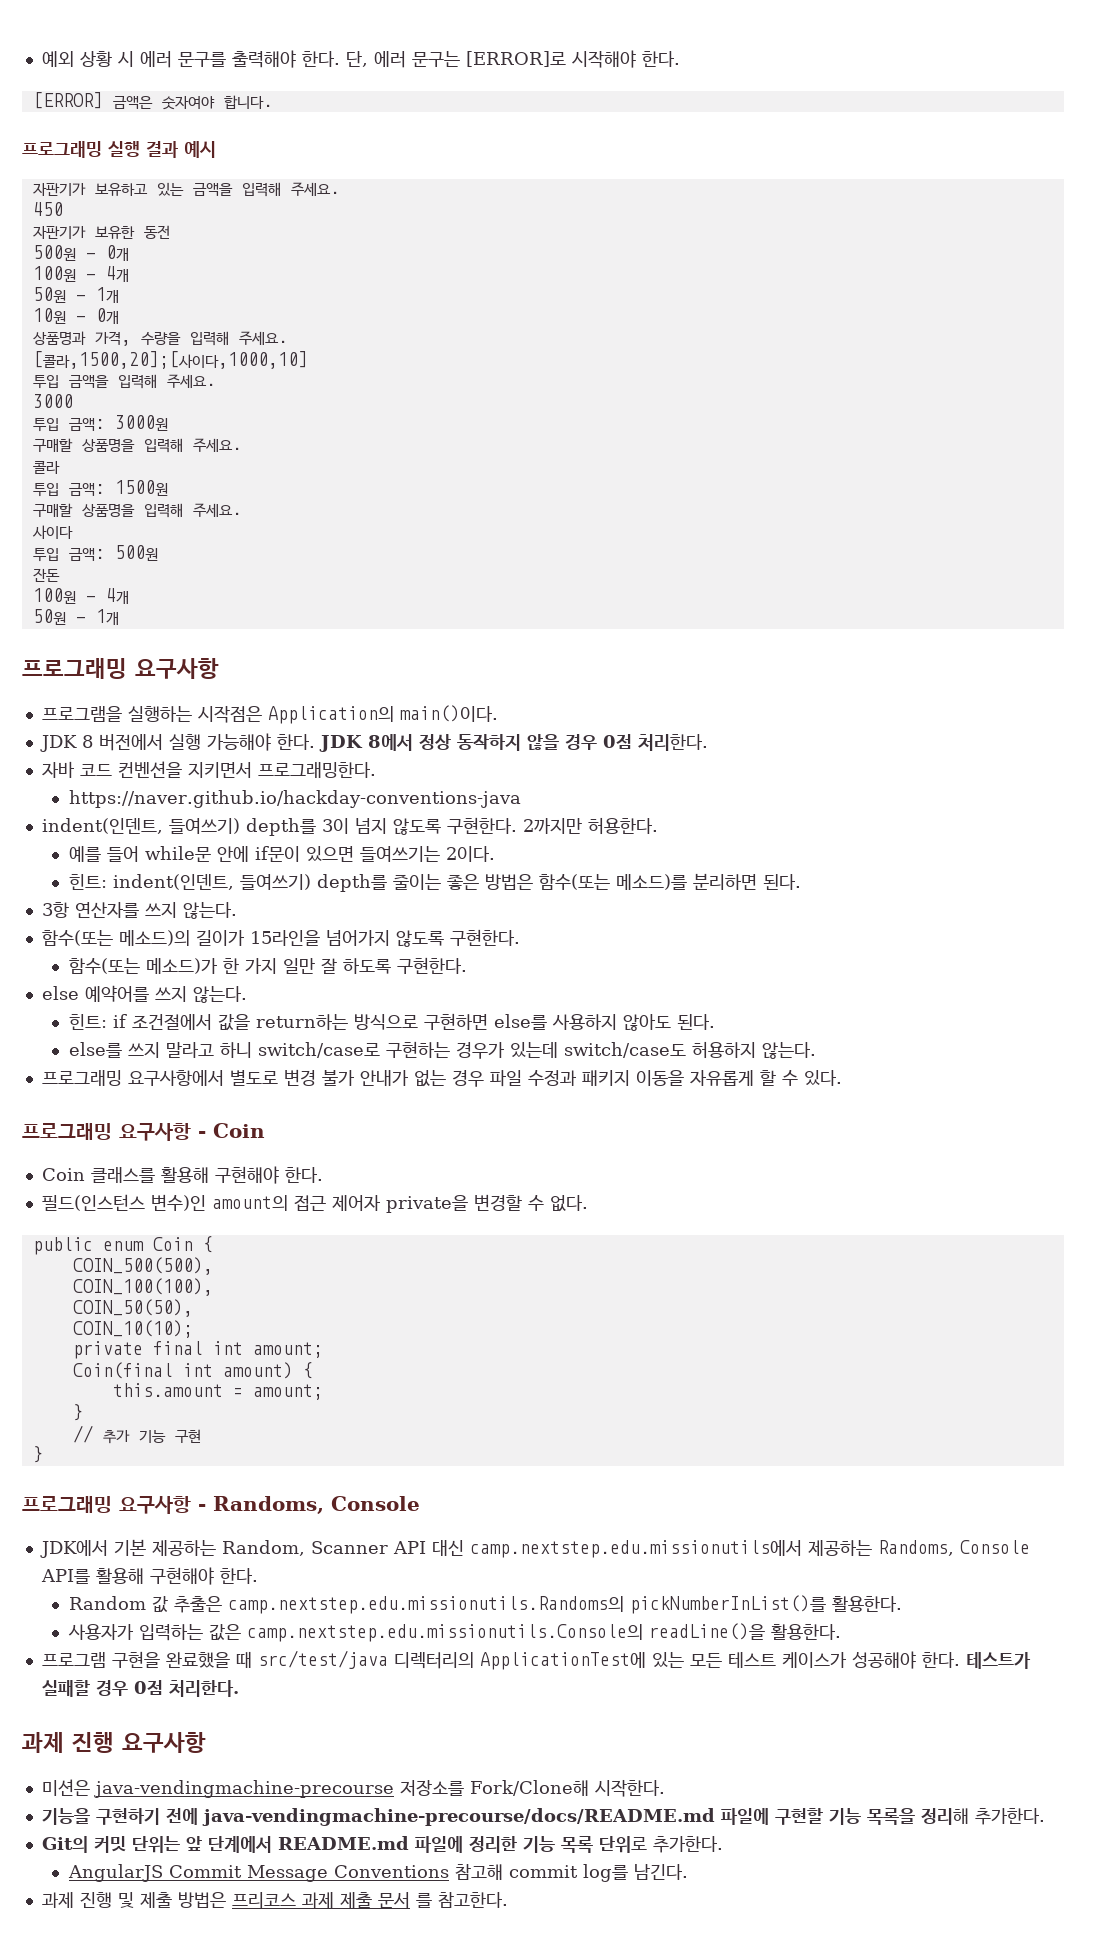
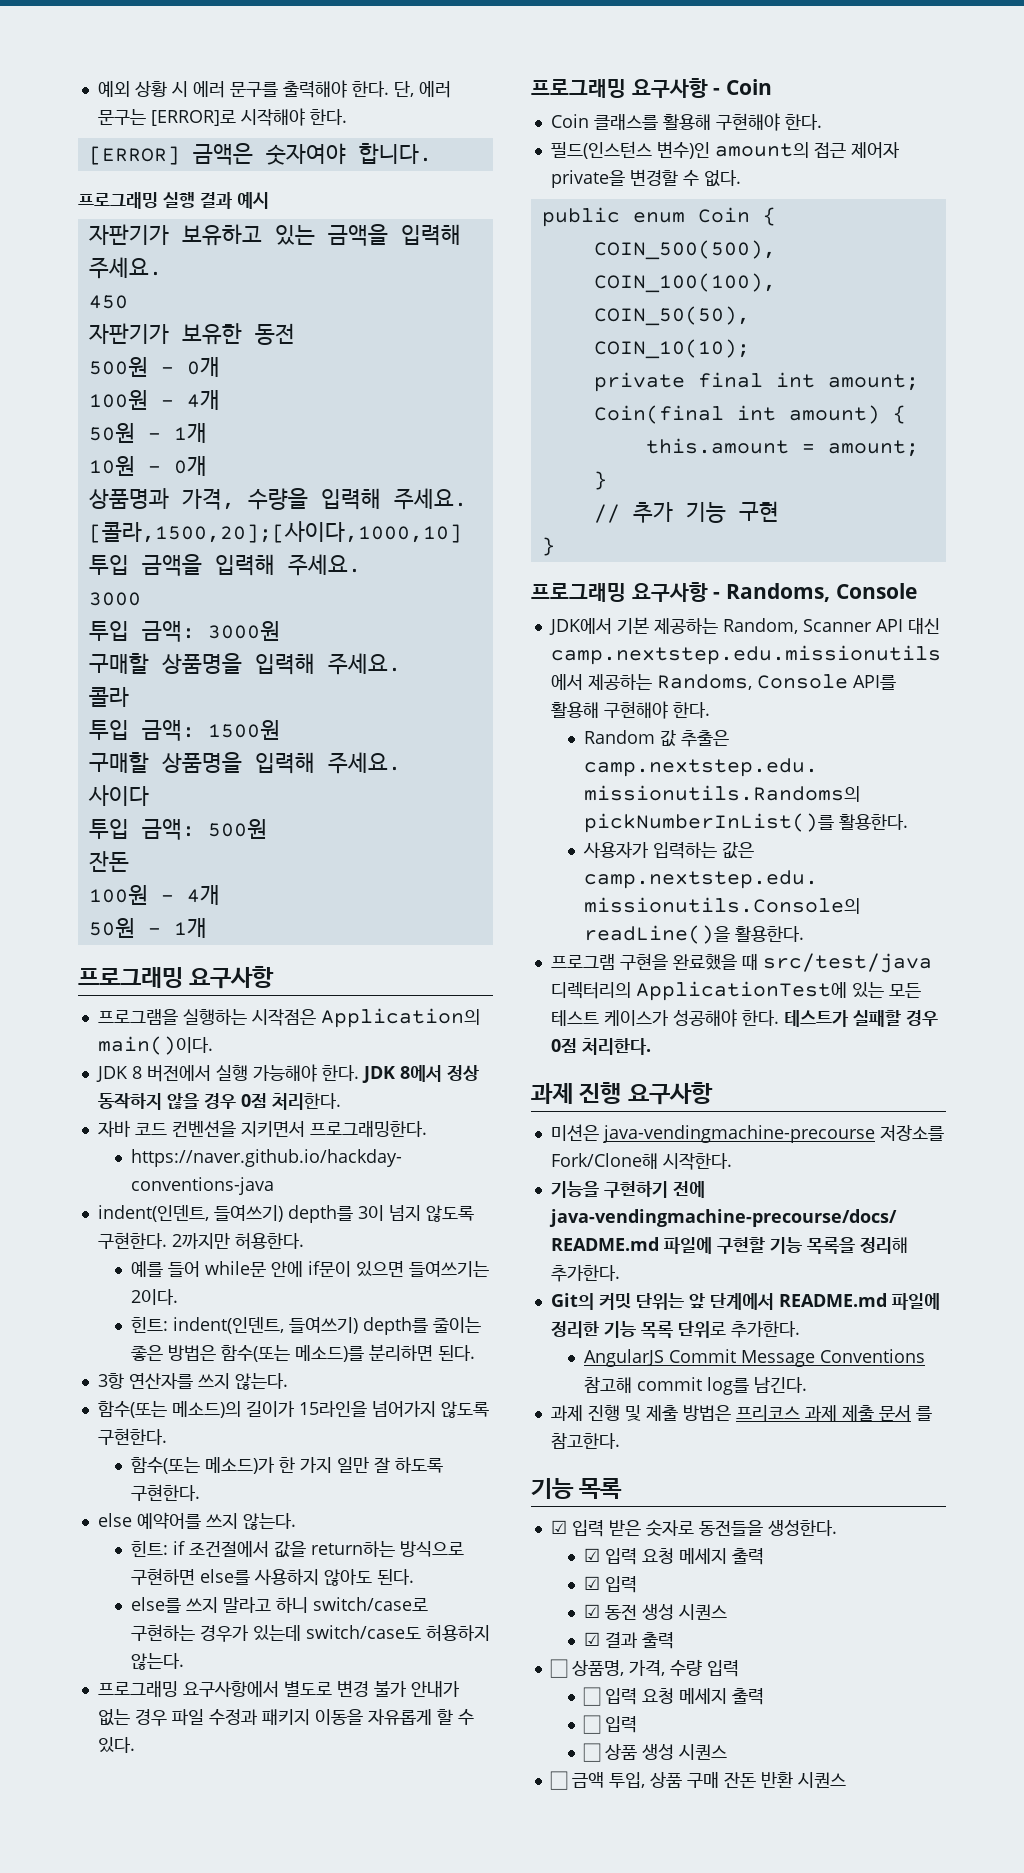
(508, 1900) none -> [531,1478,623,1499] [550,1520,837,1537] [584,1548,765,1565] [584,1576,638,1593] [584,1604,728,1620] [584,1632,675,1649] [549,1659,739,1678] [583,1687,765,1706] [583,1715,638,1734] [583,1743,728,1762] [549,1771,846,1790] // 기능 목록 // ☑ 입력 받은 숫자로 동전들을 생성한다. // ☑ 입력 요청 메세지 출력 // ☑ 입력 // ☑ 동전 생성 시퀀스 // ☑ 결과 출력 // ☐ 상품명, 가격, 수량 입력 // ☐ 입력 요청 메세지 출력 // ☐ 입력 // ☐ 상품 생성 시퀀스 // ☐ 금액 투입, 상품 구매 잔돈 반환 시퀀스

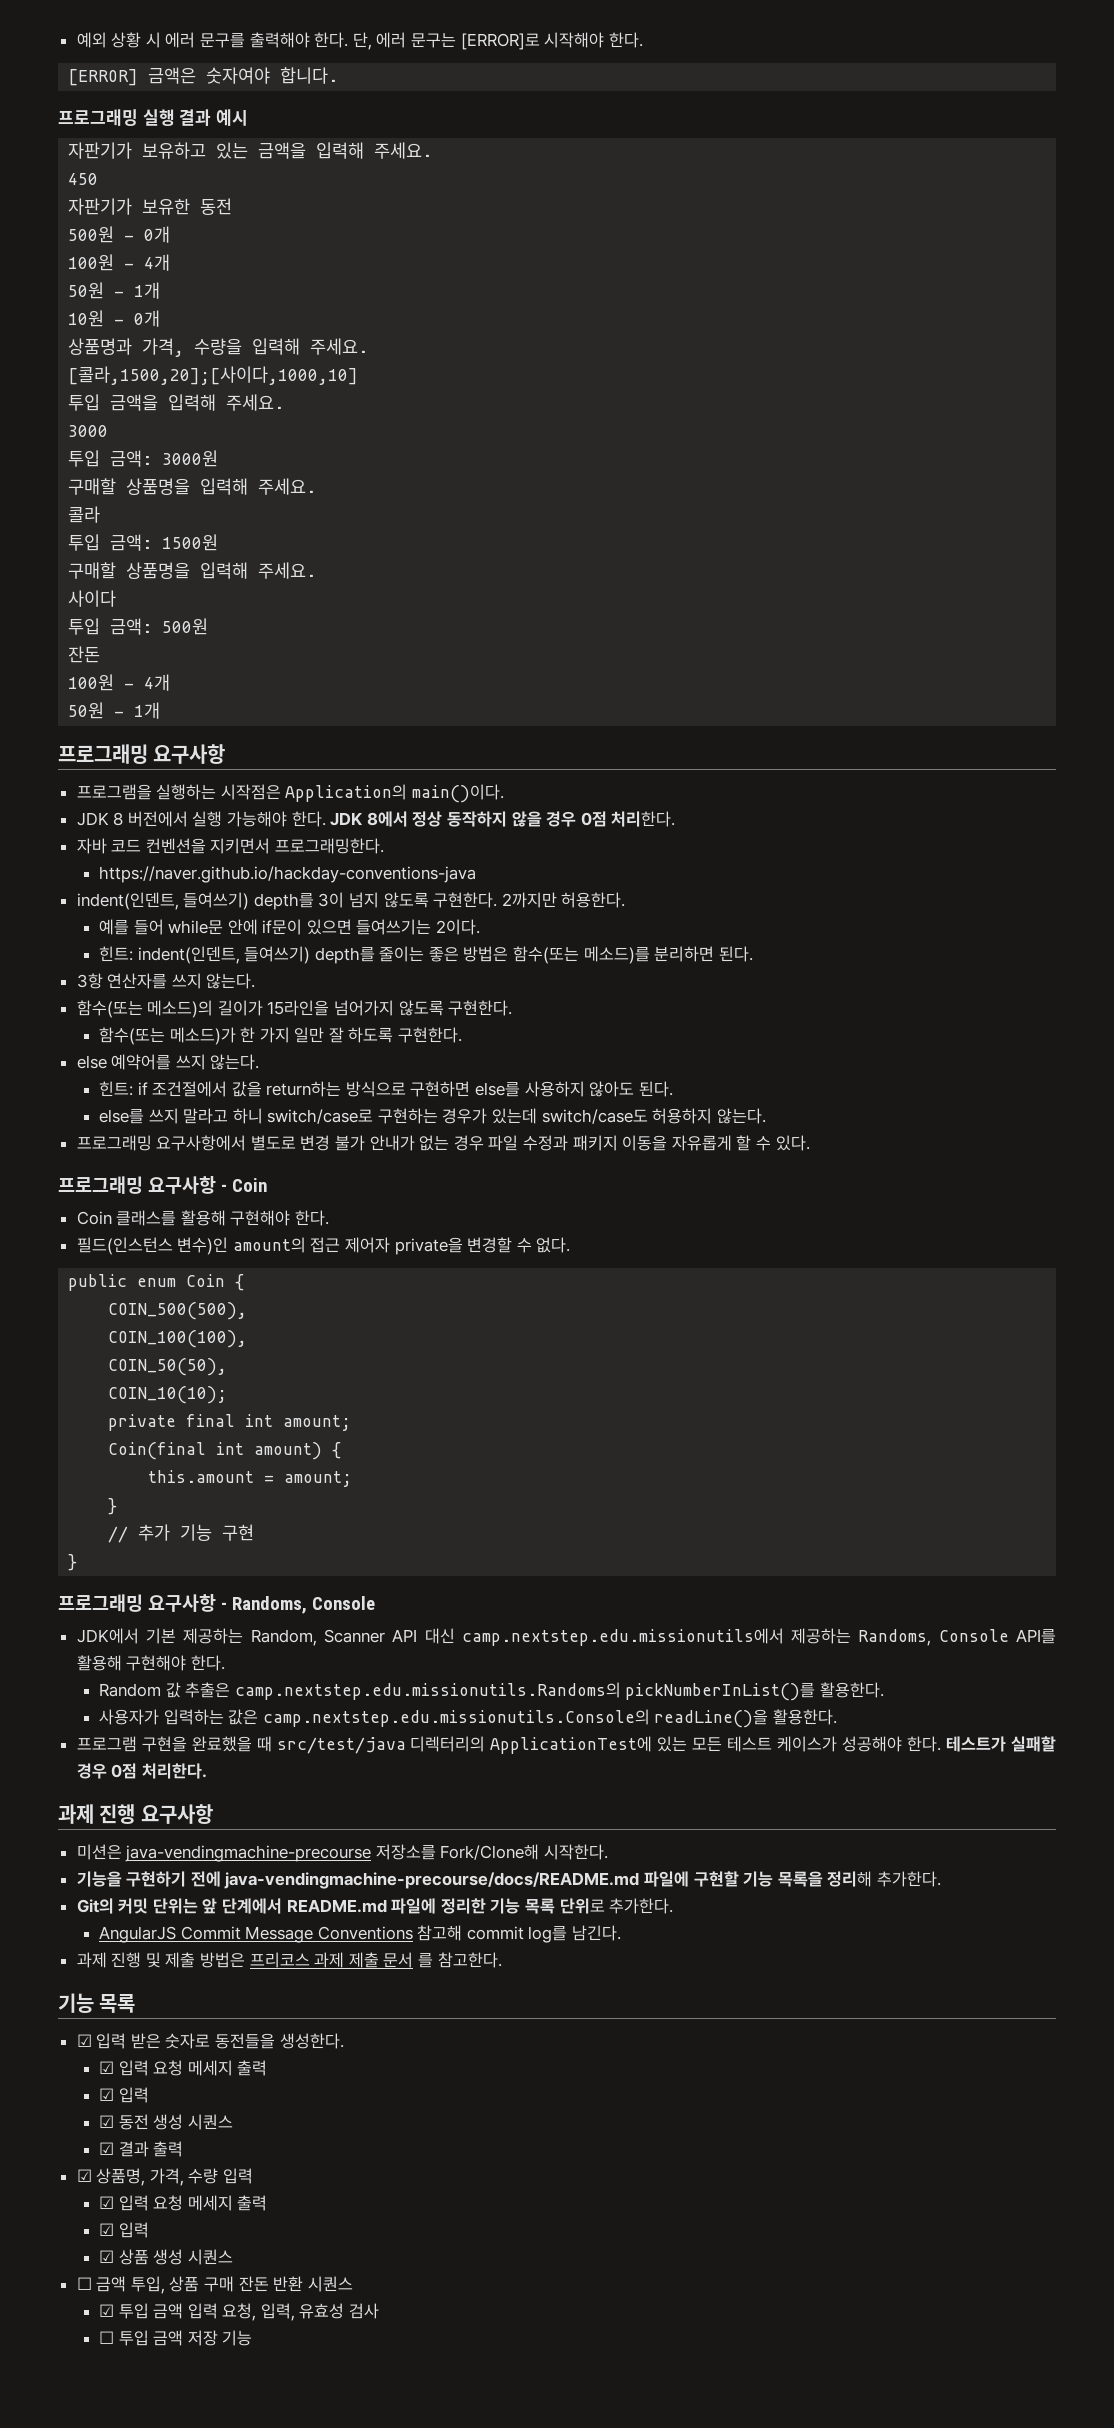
[549,1659,568,1678] ☐ -> [76,2169,92,2182] ☑
[583,1687,765,1706] [583,1715,638,1734] [583,1743,602,1762] ☐ 입력 요청 메세지 출력 // ☐ 입력 // ☐ -> [98,2195,268,2211] [98,2222,149,2238] [98,2250,114,2263] ☑ 입력 요청 메세지 출력 // ☑ 입력 // ☑
(846, 1780) none -> [98,2303,380,2321] [98,2330,253,2346] // ☑ 투입 금액 입력 요청, 입력, 유효성 검사 // ☐ 투입 금액 저장 기능

